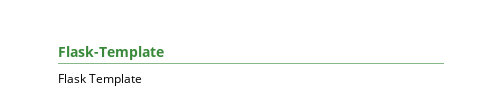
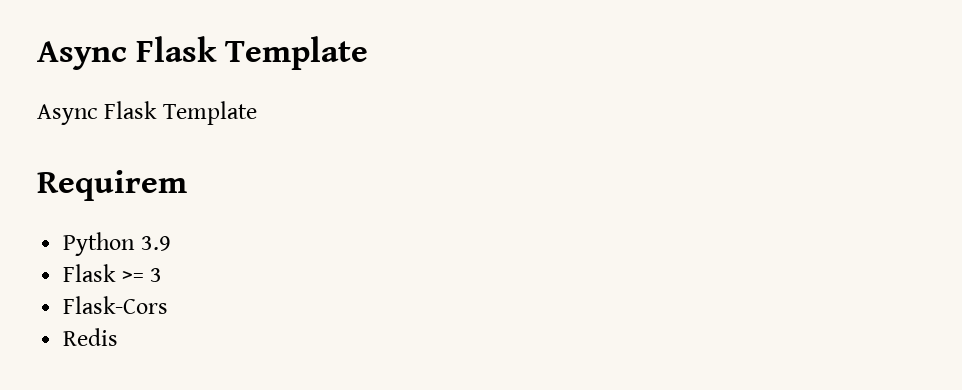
[58,46,164,60] [58,74,143,86] Flask-Template // Flask Template -> [37,36,369,70] [37,101,257,125] [37,170,187,201] [63,232,171,256] [63,264,163,282] [63,296,169,314] [63,328,119,346] Async Flask Template // Async Flask Template // Requirem // Python 3.9 // Flask >= 3 // Flask-Cors // Redis

